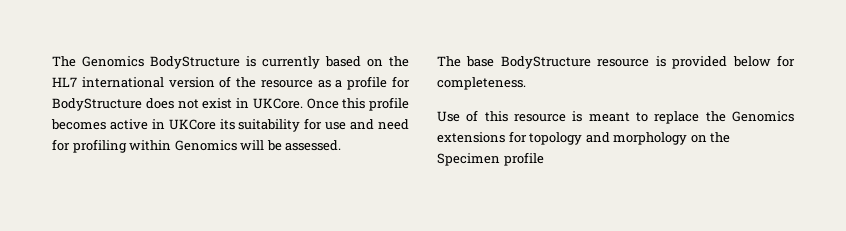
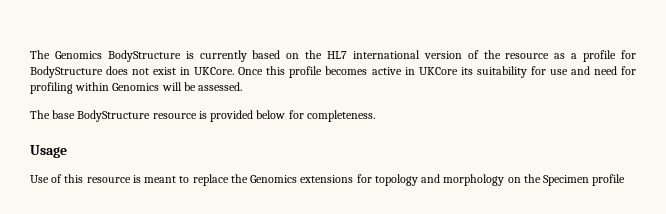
(526, 83) none -> [30,145,67,158] // Usage

